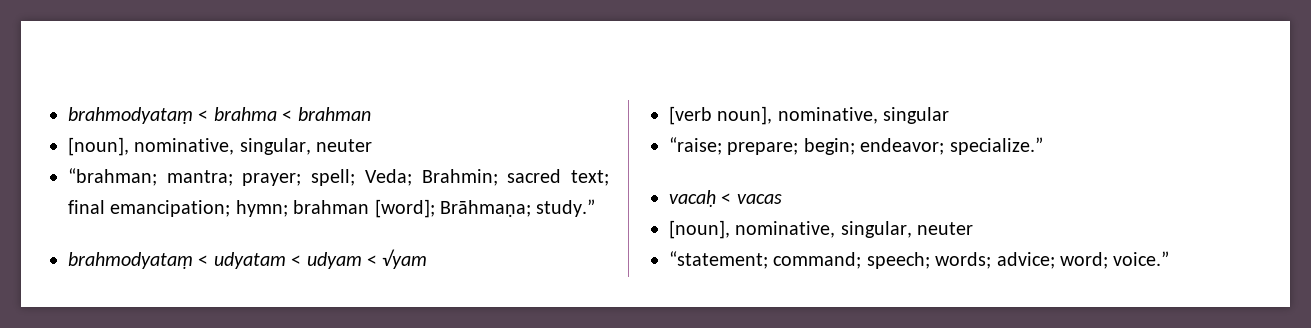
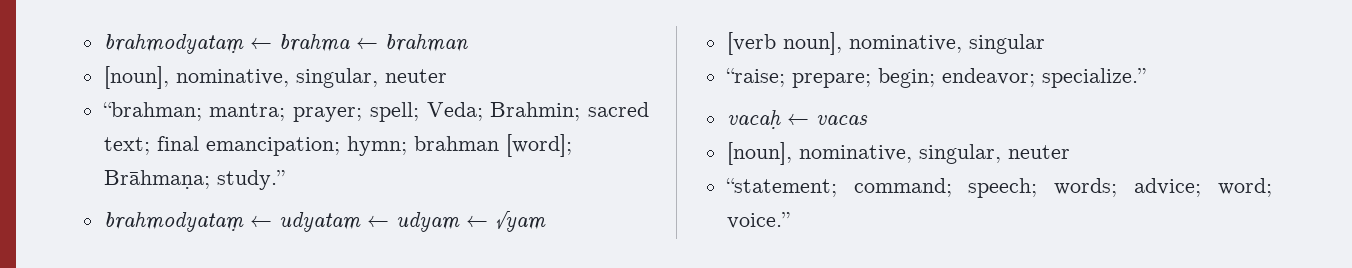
[68,107,293,124] brahmodyataṃ < brahma < -> [103,34,378,54] brahmodyataṃ ← brahma ←
[198,252,377,269] < udyatam < udyam < -> [249,212,488,232] ← udyatam ← udyam ←
[721,193,732,204] < -> [786,113,809,125] ←

